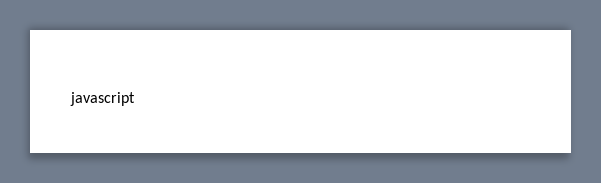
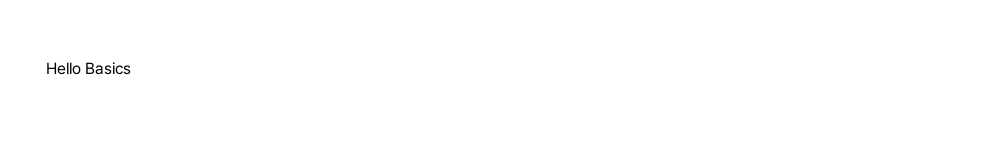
[70,92,135,106] javascript -> [46,62,132,75] Hello Basics

